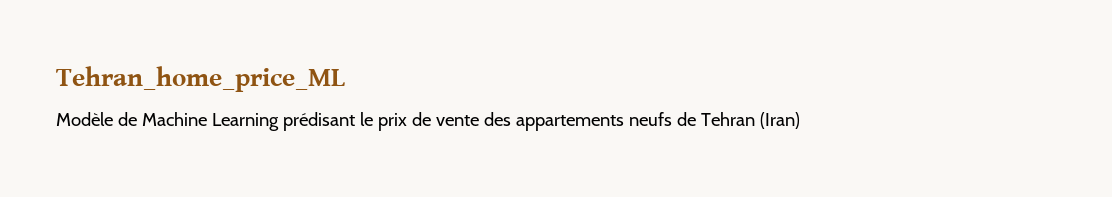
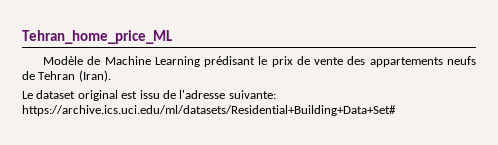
[759,112,800,129] (Iran) -> [78,70,111,82] [22,90,276,101] [22,105,396,116] (Iran). // Le dataset original est issu de l'adresse suivante: https://archive.ics.uci.edu/ml/datasets/Residential+Building+Data+Set#

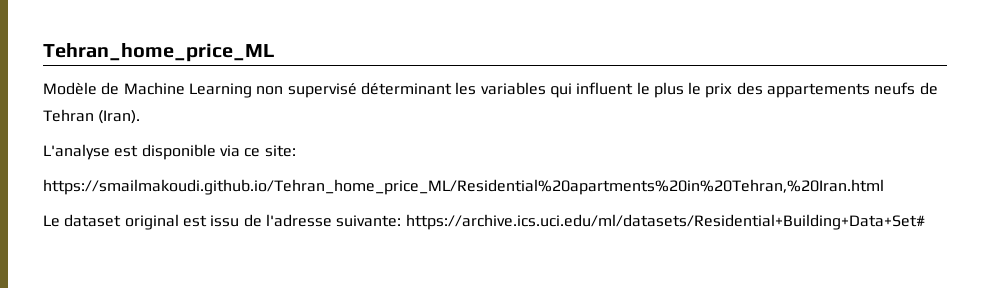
[204,56,344,67] prédisant le prix de vente -> [256,82,733,98] non supervisé déterminant les variables qui influent le plus le prix
(111, 76) none -> [43,144,296,160] [43,179,884,195] // L'analyse est disponible via ce site: // https://smailmakoudi.github.io/Tehran_home_price_ML/Residential%20apartments%20in%20Tehran,%20Iran.html

